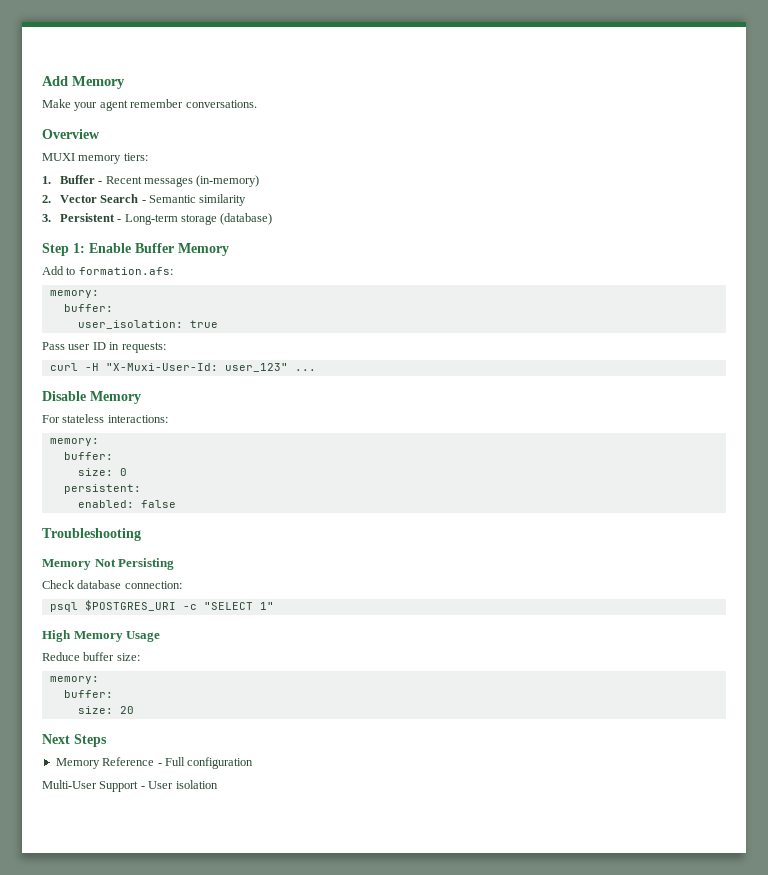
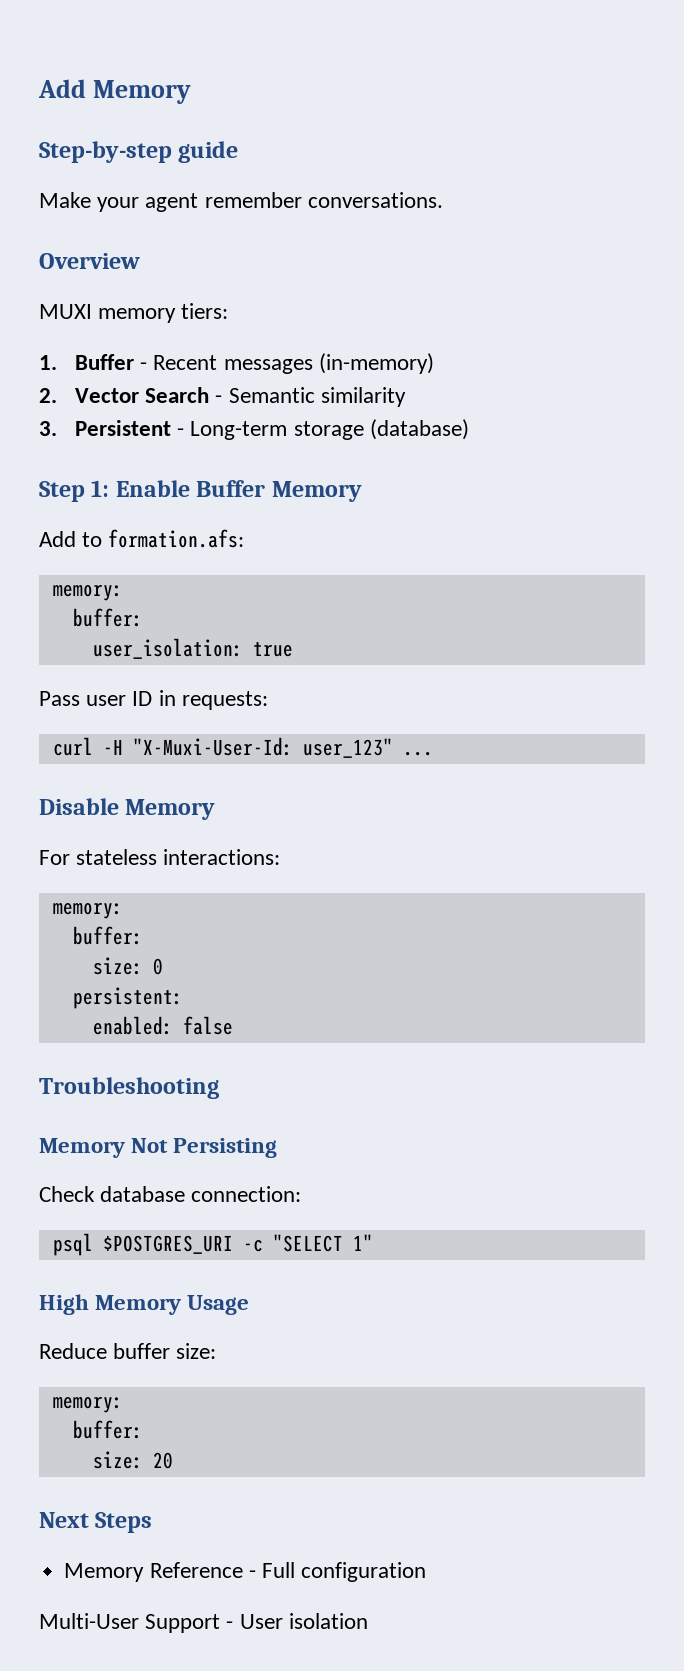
(125, 82) none -> [39,141,239,163] // Step-by-step guide

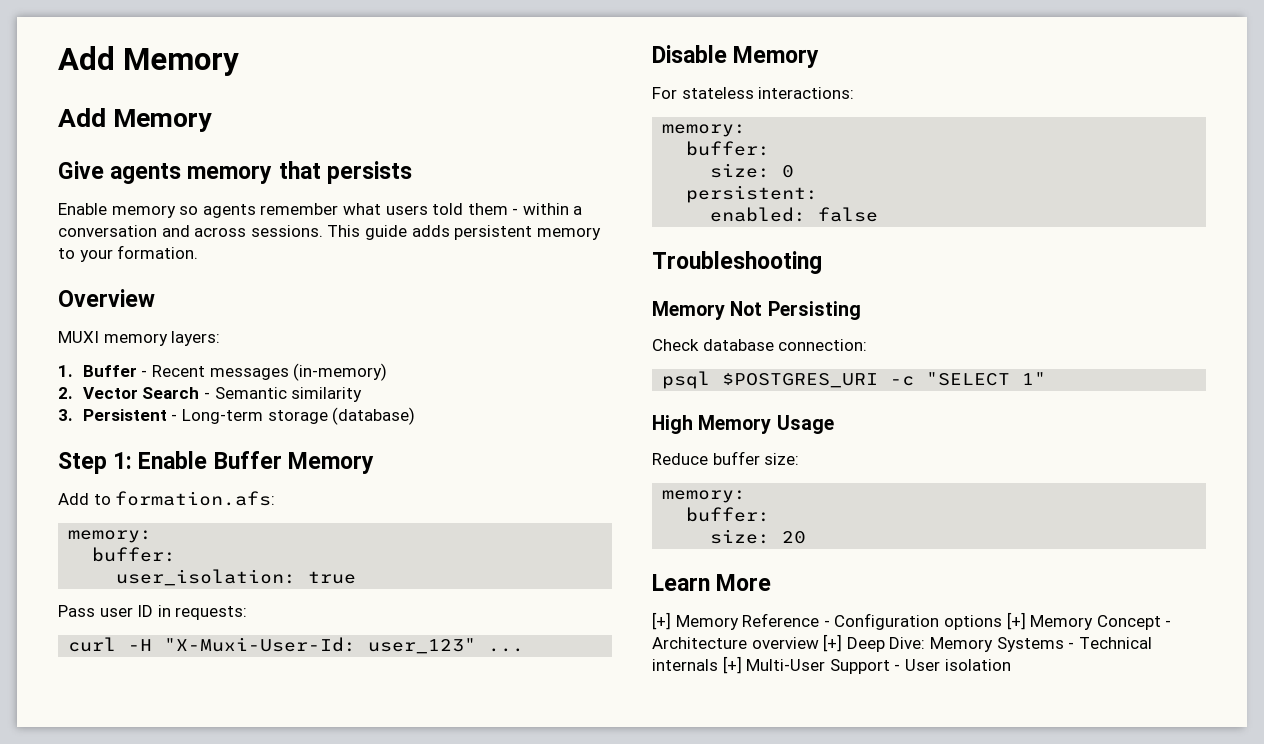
[38,79,191,104] [39,141,239,163] [39,192,443,212] Add Memory // Step-by-step guide // Make your agent remember conversations. -> [58,46,240,76] [58,108,213,132] [58,161,412,184] [58,203,583,218] [58,225,601,240] [58,245,199,262] Add Memory // Add Memory // Give agents memory that persists // Enable memory so agents remember what users told them - within a conversation and across sessions. This guide adds persistent memory to your formation.
[181,303,229,319] tiers: -> [171,331,221,346] layers:
[39,1512,153,1533] [64,1562,427,1582] Next Steps // Memory Reference - Full configuration // -> [652,574,772,591] [652,612,1172,630] [652,634,1152,652] [652,656,742,674] Learn More // [+] Memory Reference - Configuration options [+] Memory Concept - Architecture overview [+] Deep Dive: Memory Systems - Technical internals [+]

